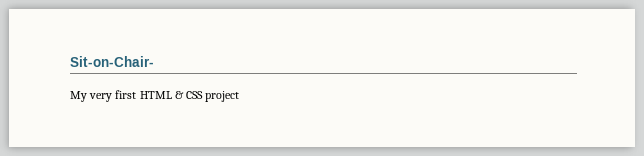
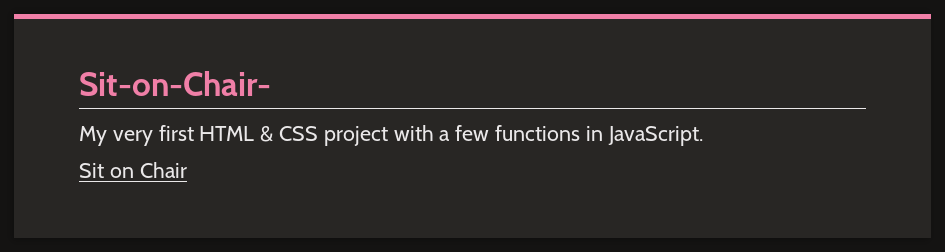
(240, 96) none -> [393,125,703,146] [79,162,187,178] with a few functions in JavaScript. // Sit on Chair

